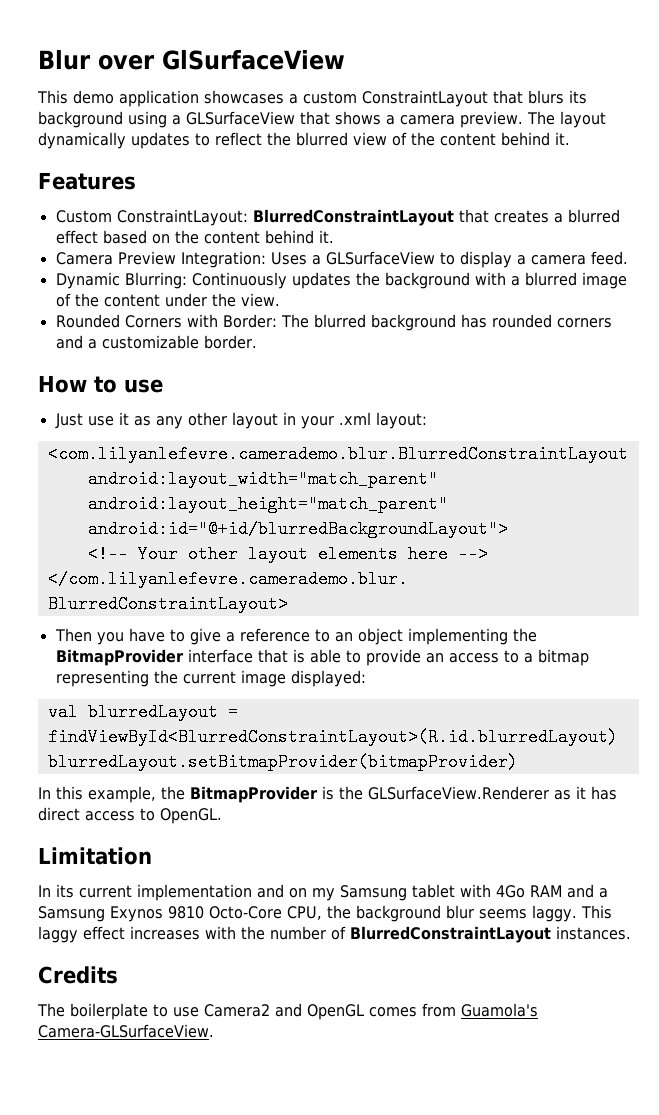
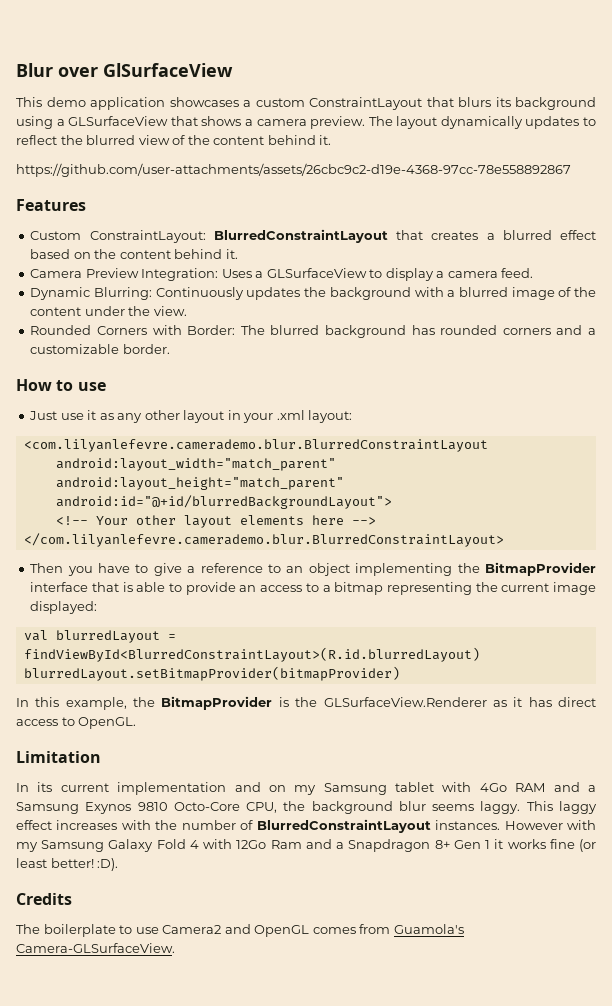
(570, 138) none -> [16,163,571,177] // https://github.com/user-attachments/assets/26cbc9c2-d19e-4368-97cc-78e558892867
(631, 933) none -> [504,820,596,830] [16,839,597,852] [16,858,119,871] However with my Samsung Galaxy Fold 4 with 12Go Ram and a Snapdragon 8+ Gen 1 it works fine (or least better! :D).

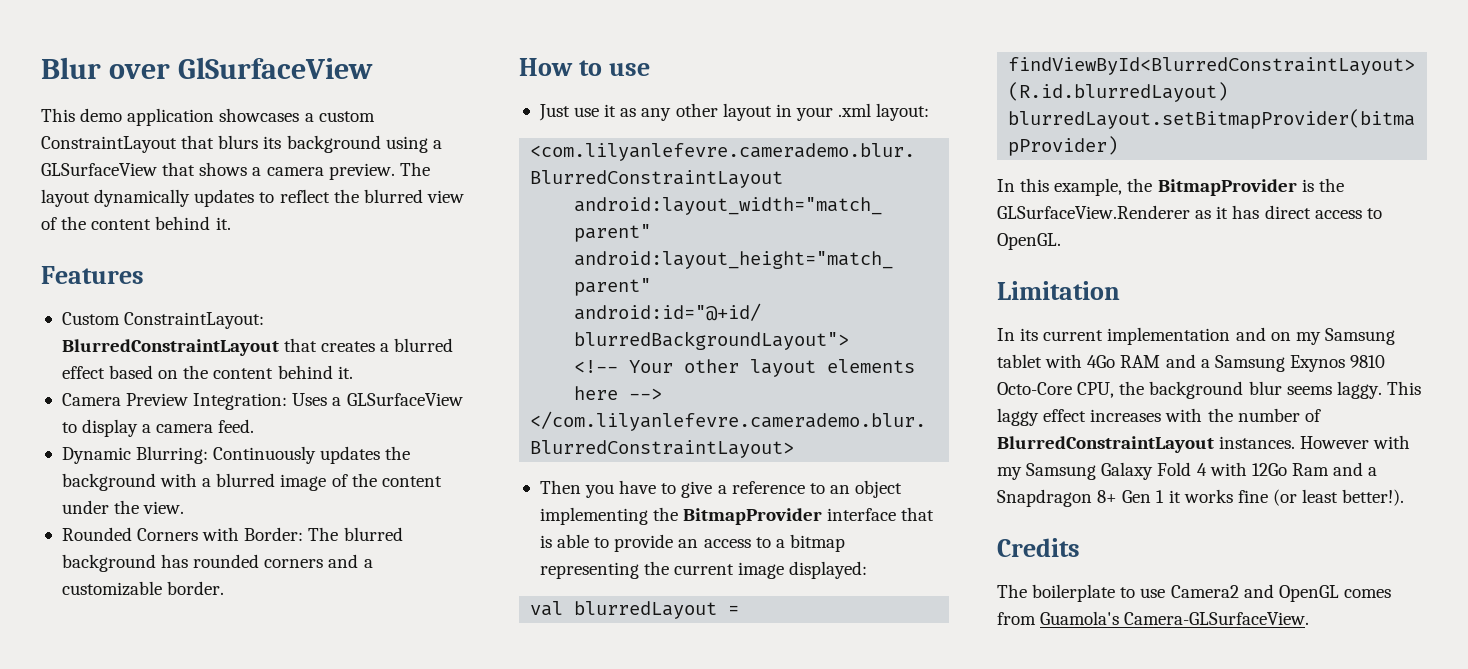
[16,163,571,177] // https://github.com/user-attachments/assets/26cbc9c2-d19e-4368-97cc-78e558892867 -> (231, 223) none
[50,858,119,871] better! :D). -> [1342,489,1405,506] better!).

